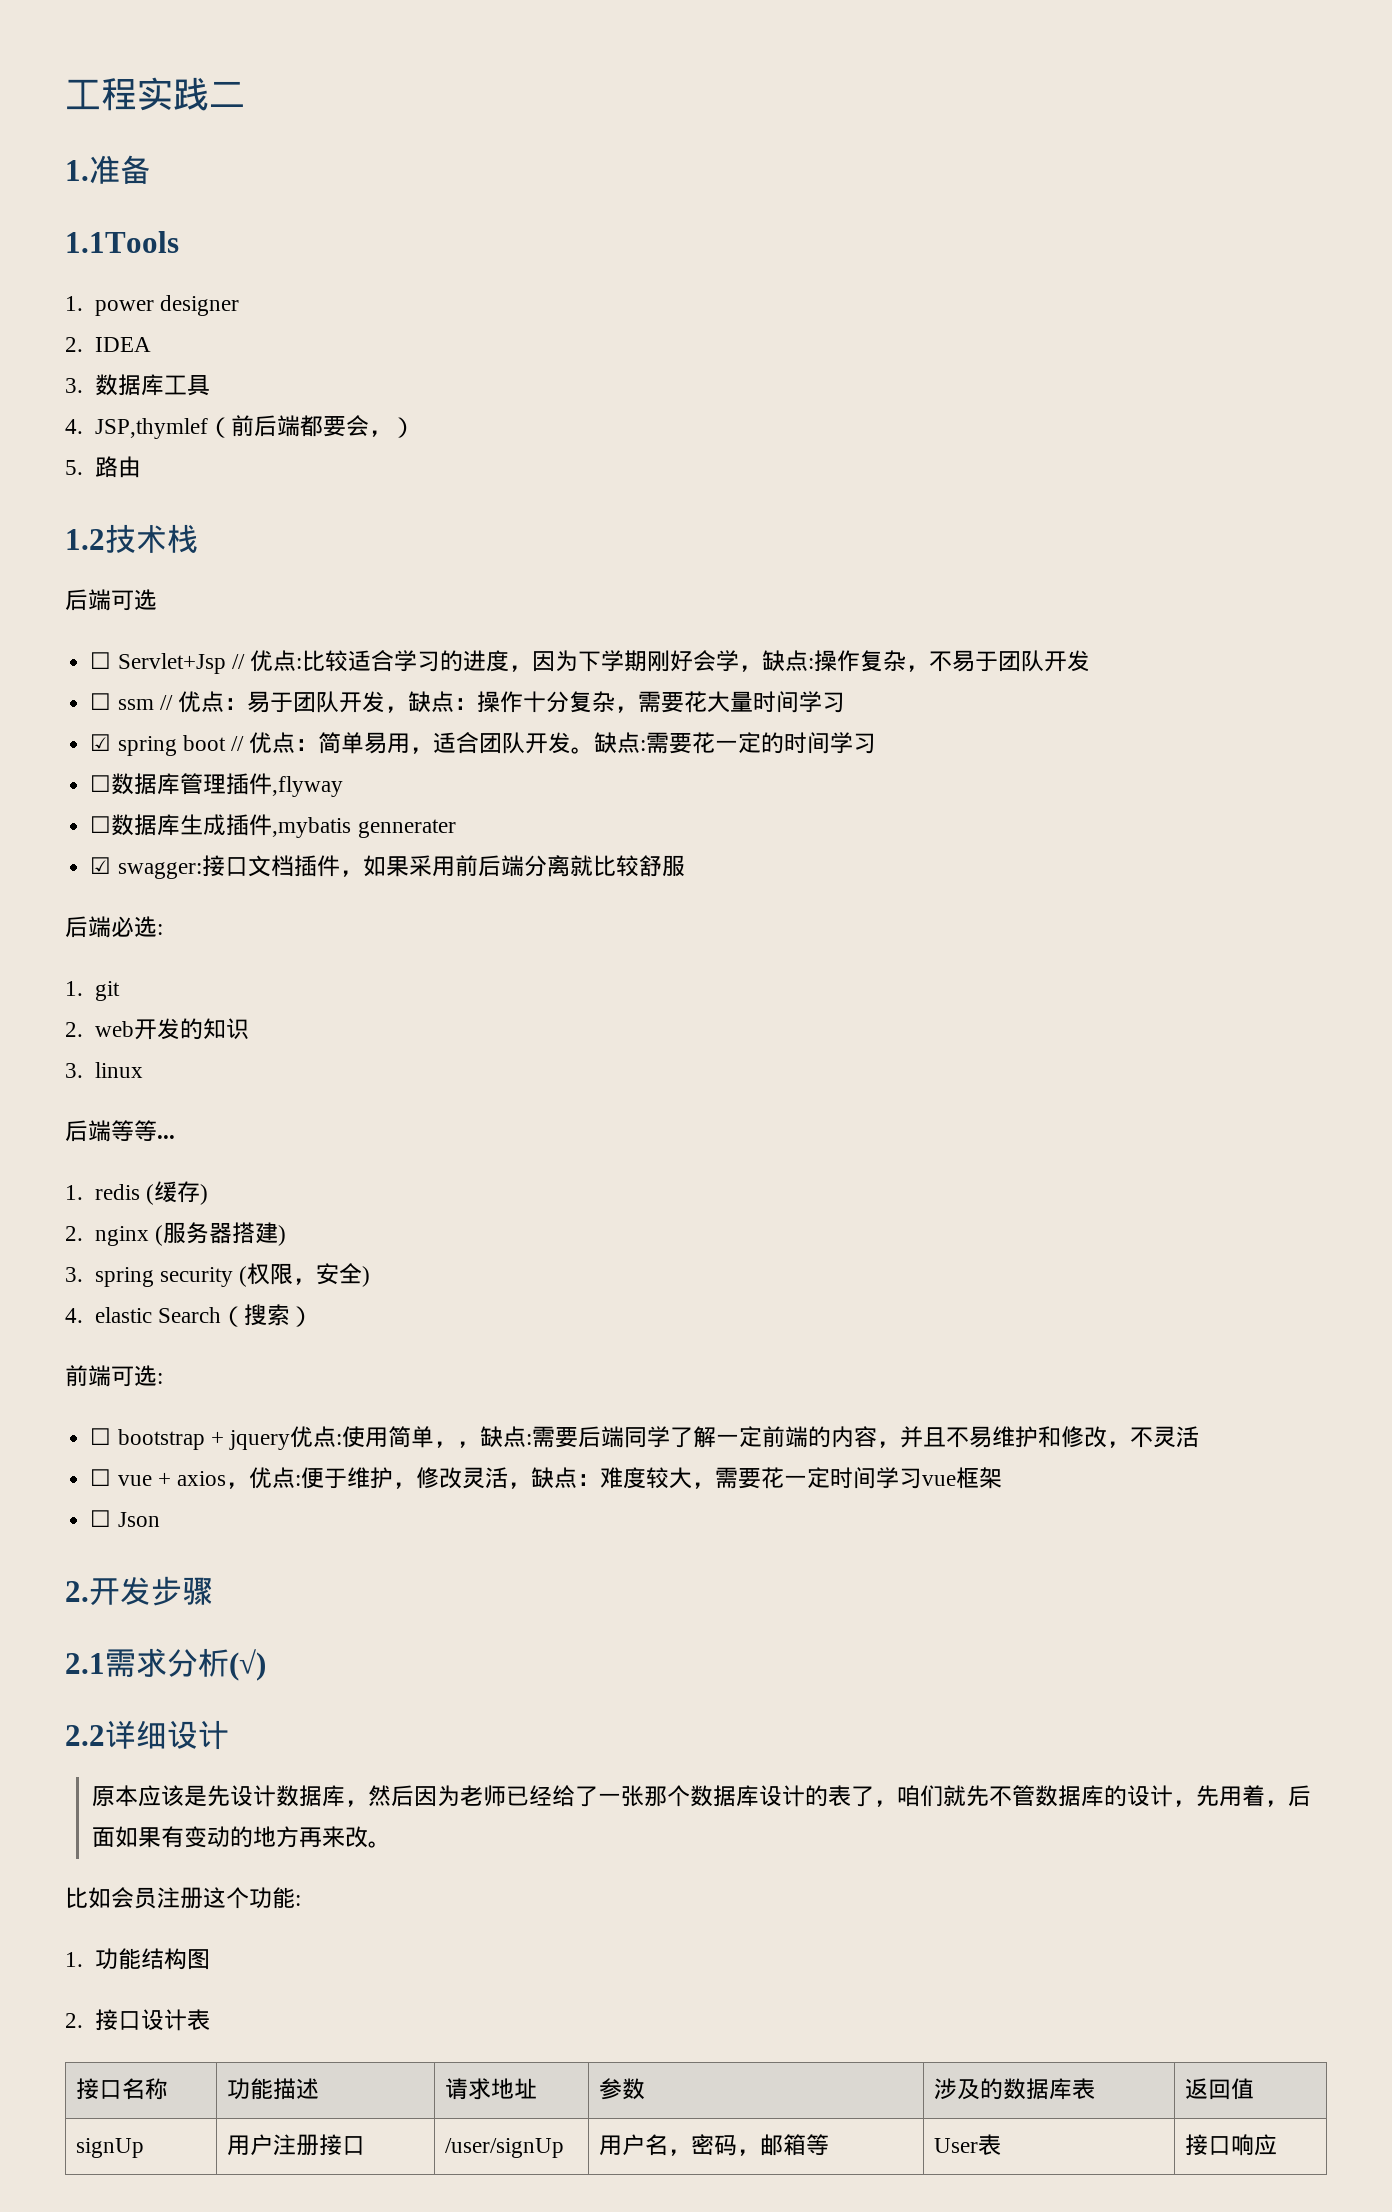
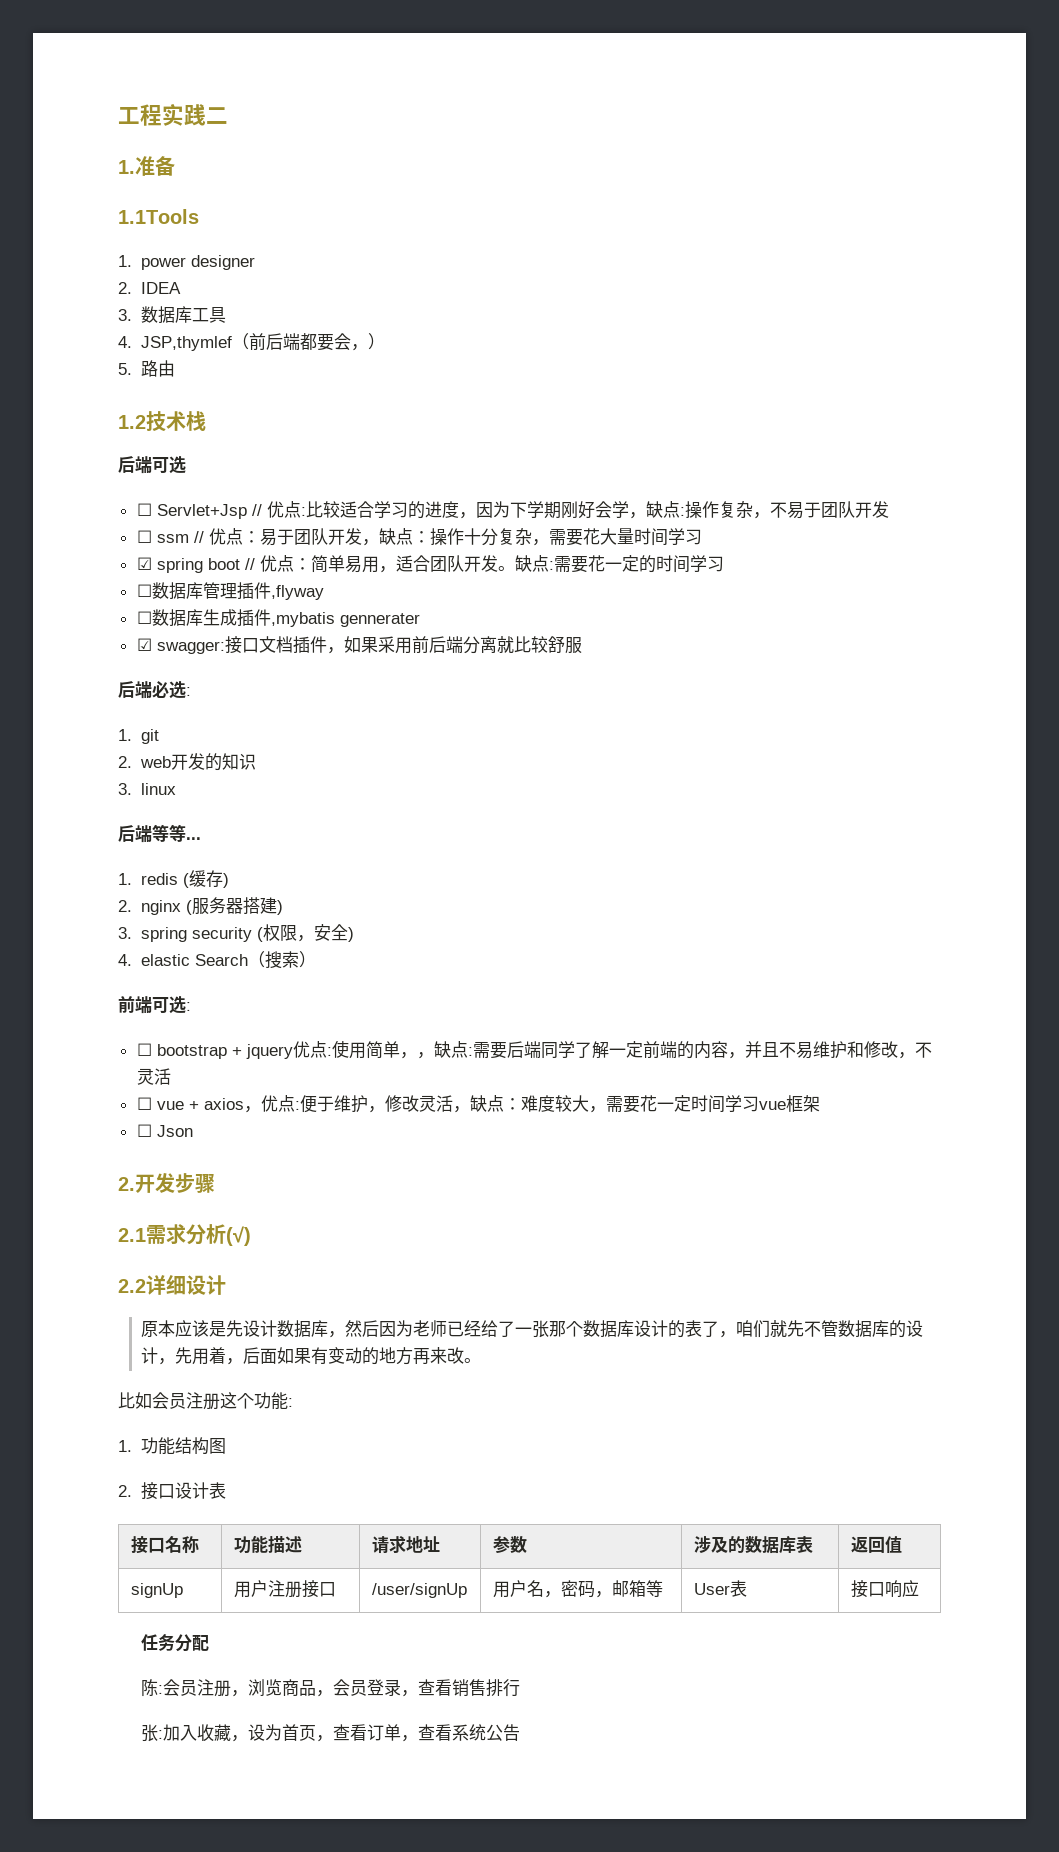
(1278, 2145) none -> [141,1634,210,1652] [141,1679,521,1697] [141,1724,521,1742] // 任务分配 // 陈:会员注册，浏览商品，会员登录，查看销售排行 // 张:加入收藏，设为首页，查看订单，查看系统公告

